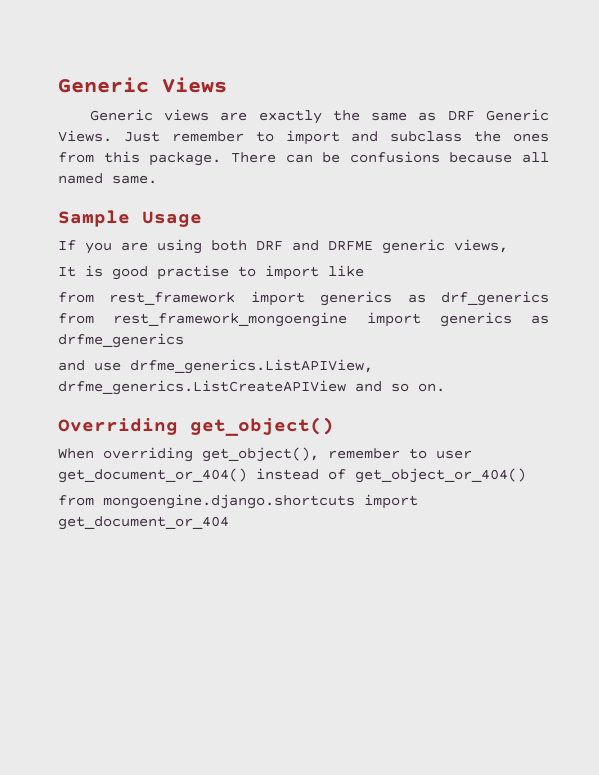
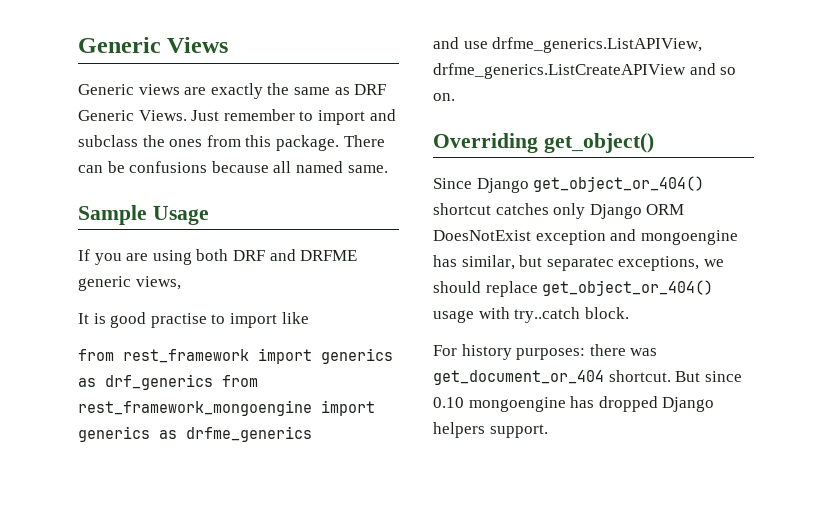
[58,447,472,462] [58,468,526,483] [58,494,418,509] [58,516,229,530] When overriding get_object(), remember to user get_document_or_404() instead of get_object_or_404() // from mongoengine.django.shortcuts import get_document_or_404 -> [433,176,705,193] [433,203,685,219] [433,229,738,245] [433,255,724,271] [433,280,714,297] [433,307,629,323] [433,344,658,360] [433,370,742,385] [433,396,715,412] [433,422,548,438] Since Django get_object_or_404() shortcut catches only Django ORM DoesNotExist exception and mongoengine has similar, but separatec exceptions, we should replace get_object_or_404() usage with try..catch block. // For history purposes: there was get_document_or_404 shortcut. But since 0.10 mongoengine has dropped Django helpers support.

